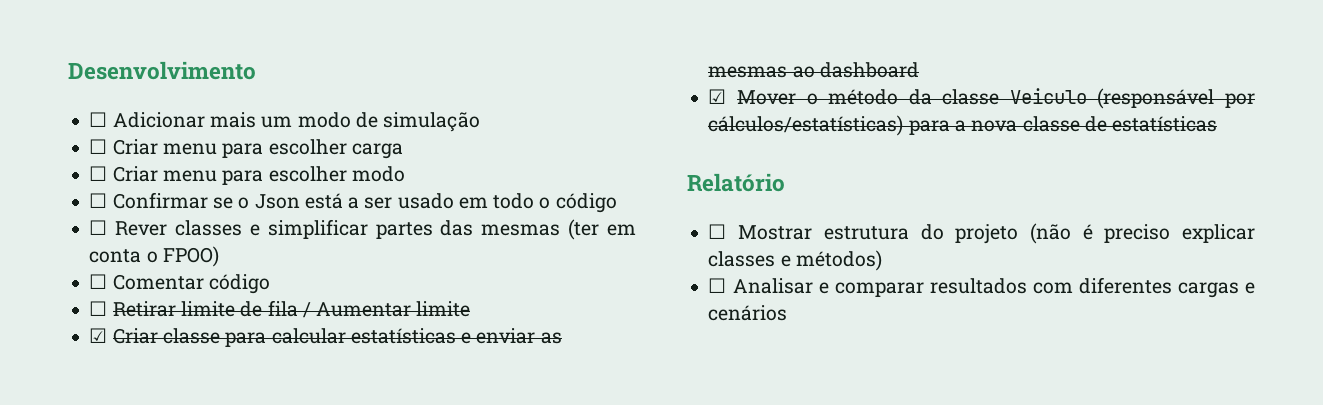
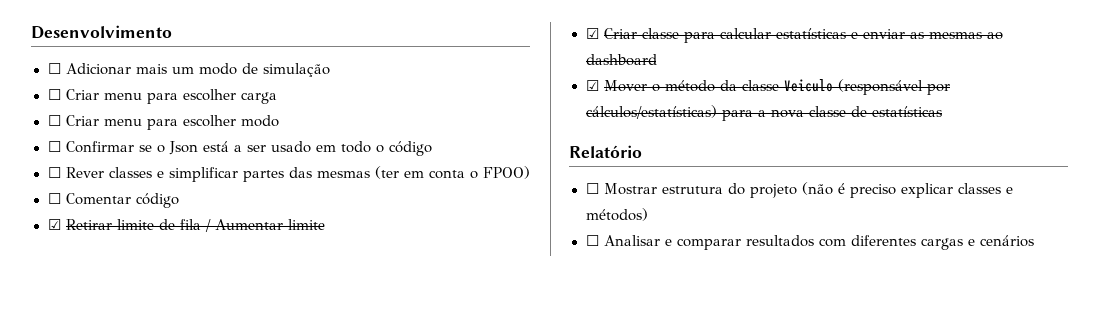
[89,301,108,316] ☐ -> [47,219,61,230] ☑

